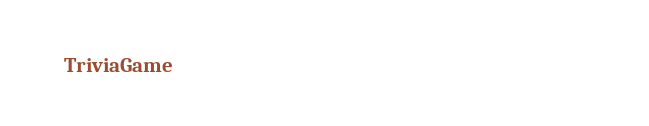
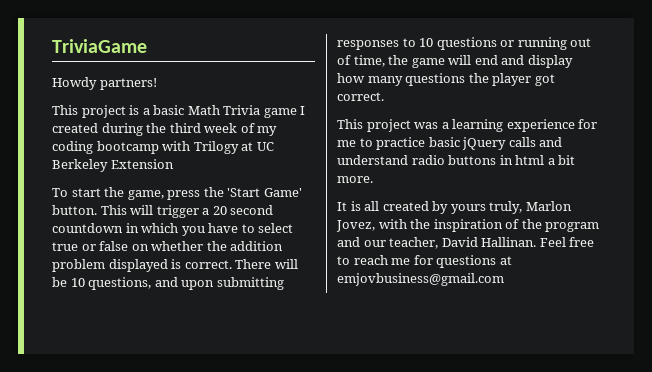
(173, 65) none -> [52,77,157,90] [52,105,306,118] [52,123,278,136] [52,141,274,154] [52,159,174,172] [52,187,302,200] [52,205,274,218] [52,223,294,236] [52,241,284,251] [52,259,298,272] [52,277,284,290] [337,37,592,50] [337,55,573,68] [337,73,555,86] [337,92,384,101] [337,119,598,132] [337,137,563,150] [337,155,576,165] [337,176,373,183] [337,201,572,214] [336,219,600,232] [337,237,595,249] [337,255,512,268] [337,273,504,286] // Howdy partners! // This project is a basic Math Trivia game I created during the third week of my coding bootcamp with Trilogy at UC Berkeley Extension // To start the game, press the 'Start Game' button. This will trigger a 20 second countdown in which you have to select true or false on whether the addition problem displayed is correct. There will be 10 questions, and upon submitting responses to 10 questions or running out of time, the game will end and display how many questions the player got correct. // This project was a learning experience for me to practice basic jQuery calls and understand radio buttons in html a bit more. // It is all created by yours truly, Marlon Jovez, with the inspiration of the program and our teacher, David Hallinan. Feel free to reach me for questions at emjovbusiness@gmail.com

